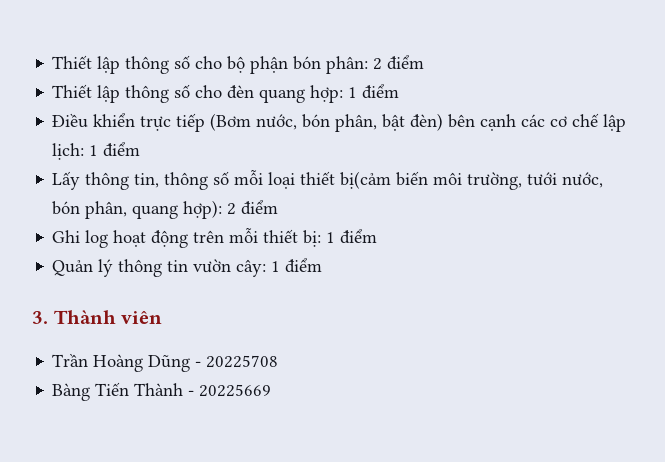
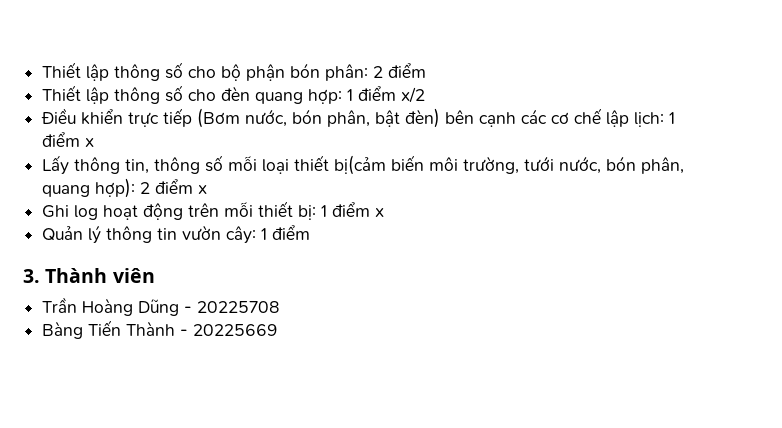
(400, 91) none -> [401,87,426,103] x/2
(141, 149) none -> [85,138,95,147] x
(279, 207) none -> [198,185,208,194] x
(378, 236) none -> [375,208,385,217] x

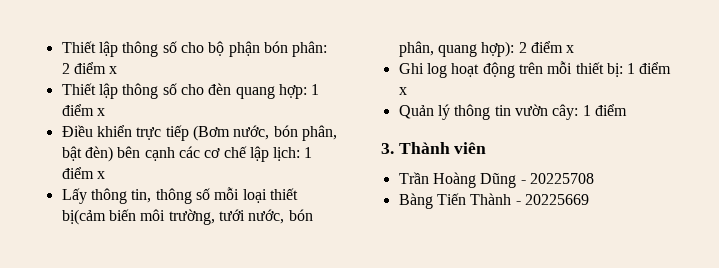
(427, 70) none -> [109,66,118,74] x
[401,87,426,103] x/2 -> [96,108,105,116] x

